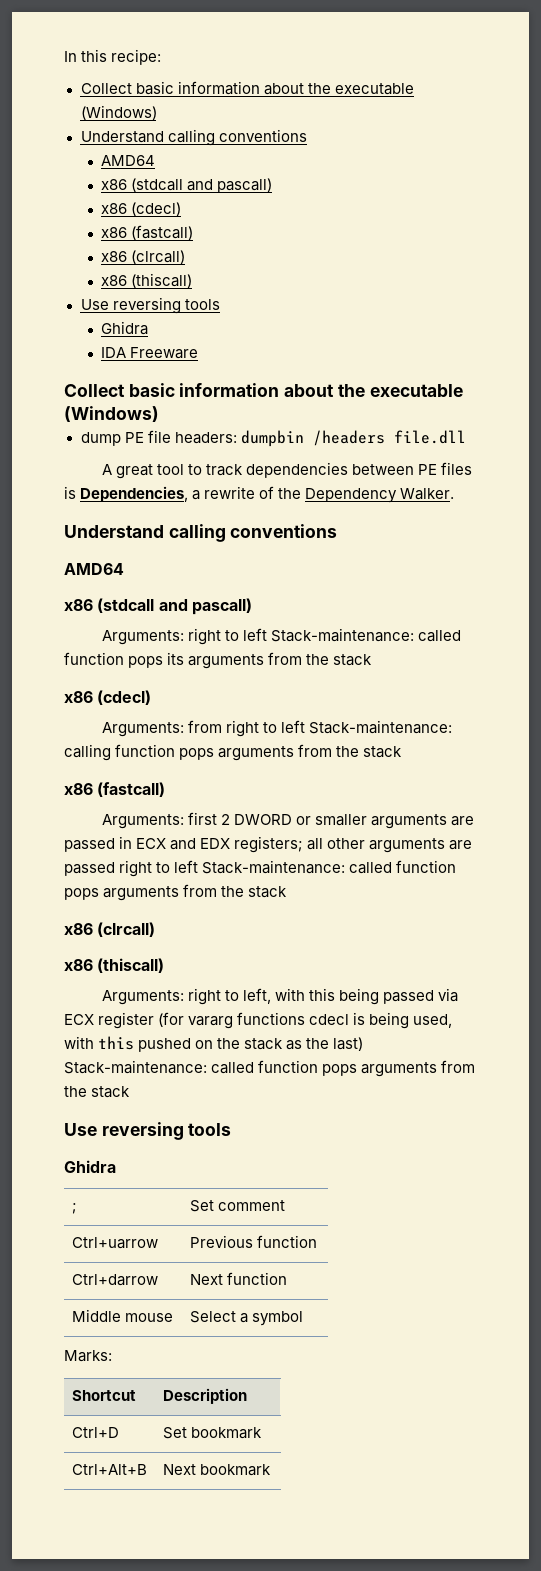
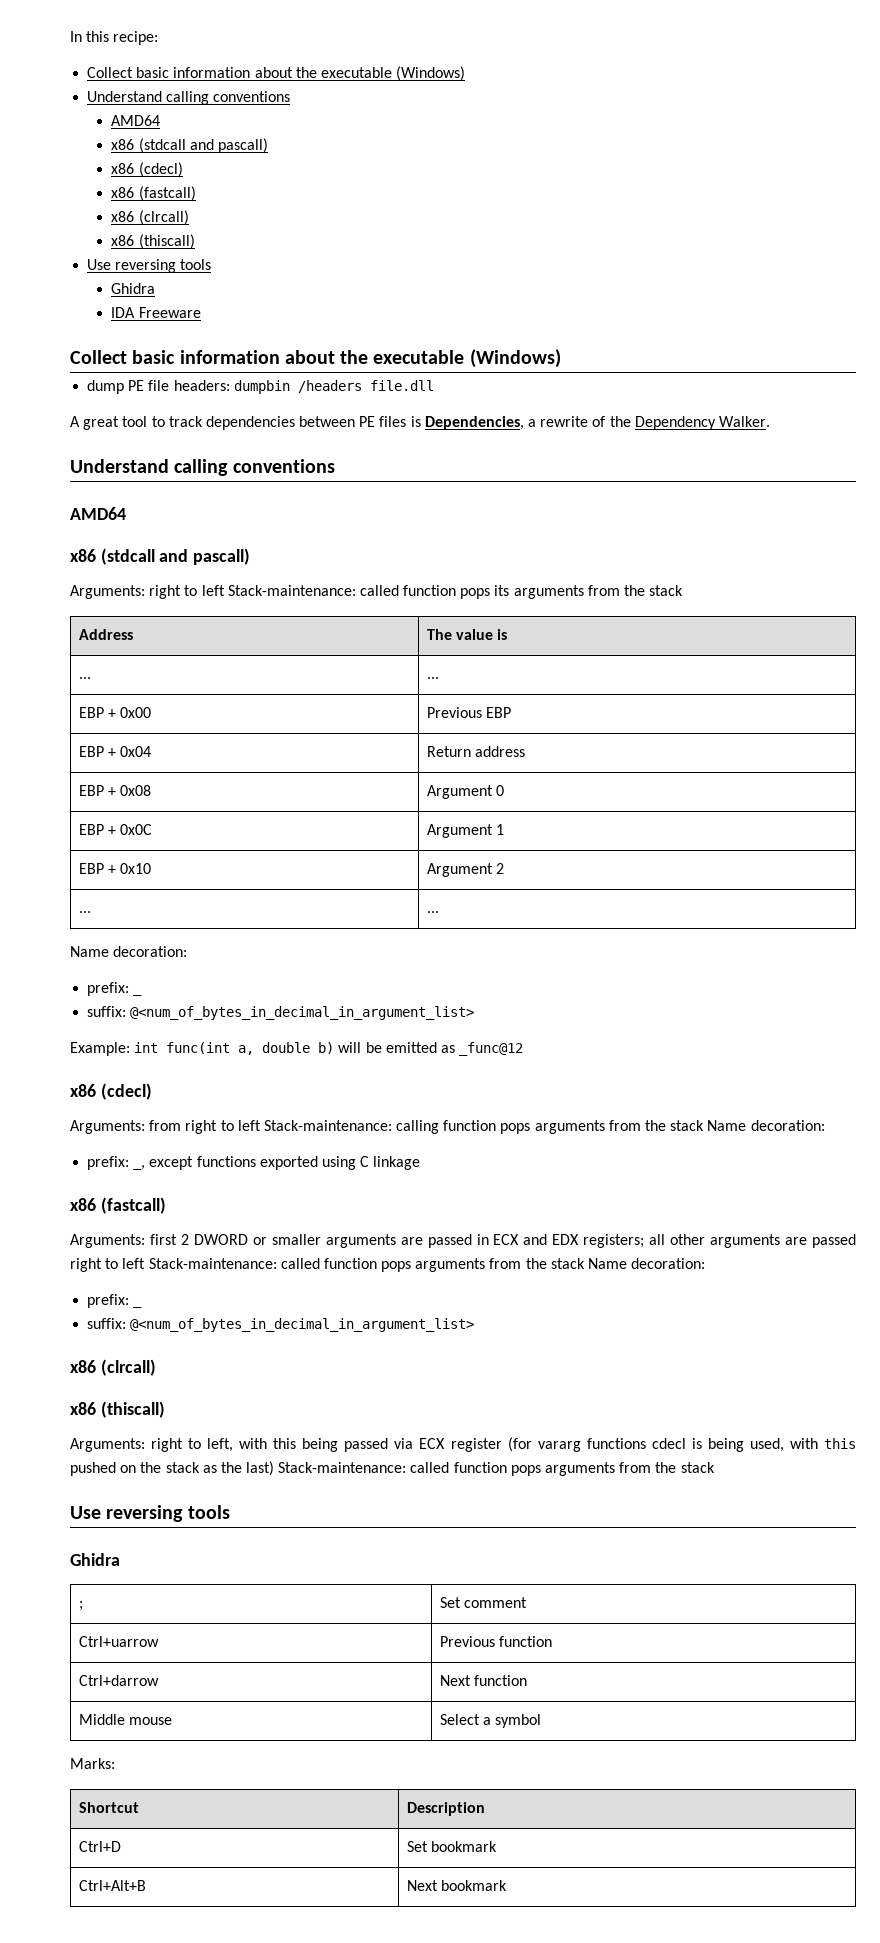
(373, 660) none -> [78,629,133,640] [426,629,507,640] [78,677,91,679] [426,677,439,679] [78,707,151,718] [426,707,511,718] [78,746,151,757] [426,746,525,757] [78,785,151,796] [426,785,504,799] [78,824,152,835] [426,824,504,838] [78,863,151,874] [426,863,504,877] [78,911,91,913] [426,911,439,913] [70,946,188,957] [87,982,143,996] [87,1006,475,1020] [70,1042,524,1056] // Address | The value is // ... | ... // EBP + 0x00 | Previous EBP // EBP + 0x04 | Return address // EBP + 0x08 | Argument 0 // EBP + 0x0C | Argument 1 // EBP + 0x10 | Argument 2 // ... | ... // Name decoration: // prefix: _ // suffix: @<num_of_bytes_in_decimal_in_argument_list> // Example: int func(int a, double b) will be emitted as _func@12
(403, 752) none -> [707,1120,825,1131] [87,1156,421,1170] Name decoration: // prefix: _, except functions exported using C linkage
(288, 892) none -> [588,1258,706,1269] [87,1294,143,1308] [87,1318,475,1332] Name decoration: // prefix: _ // suffix: @<num_of_bytes_in_decimal_in_argument_list>

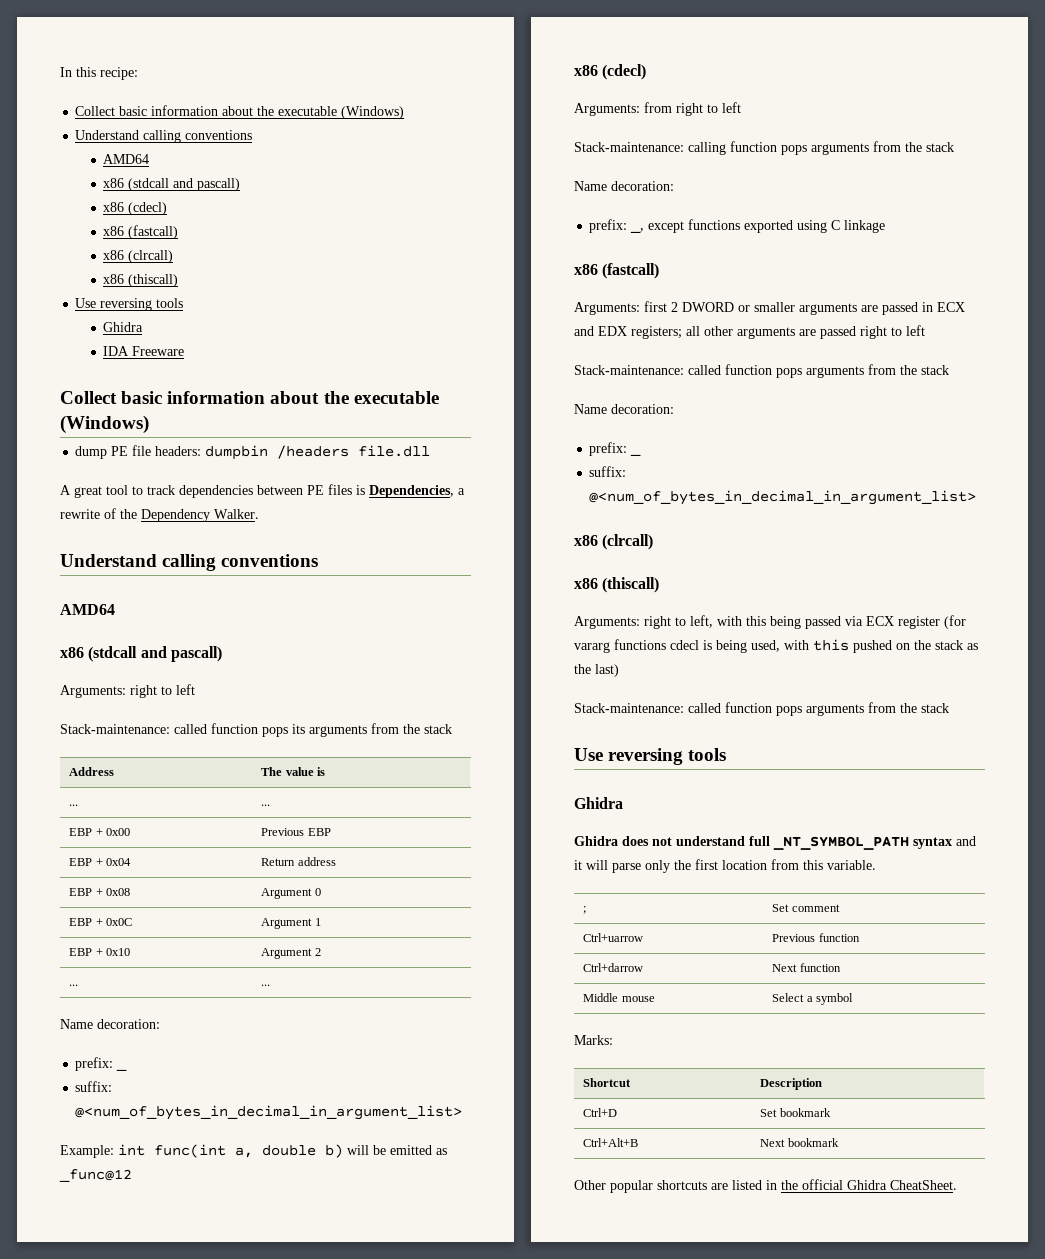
(225, 590) none -> (195, 689) //
(261, 1125) none -> (741, 107) //
(705, 1125) none -> (954, 147) //
[148,1258,585,1272] Stack-maintenance: called function pops arguments from the stack -> [574,364,949,378] // Stack-maintenance: called function pops arguments from the stack //
(275, 1468) none -> (619, 670) //
(120, 1559) none -> [574,836,976,850] [574,859,876,873] // Ghidra does not understand full _NT_SYMBOL_PATH syntax and it will parse only the first location from this variable.
(507, 1885) none -> [574,1179,957,1193] // Other popular shortcuts are listed in the official Ghidra CheatSheet.

